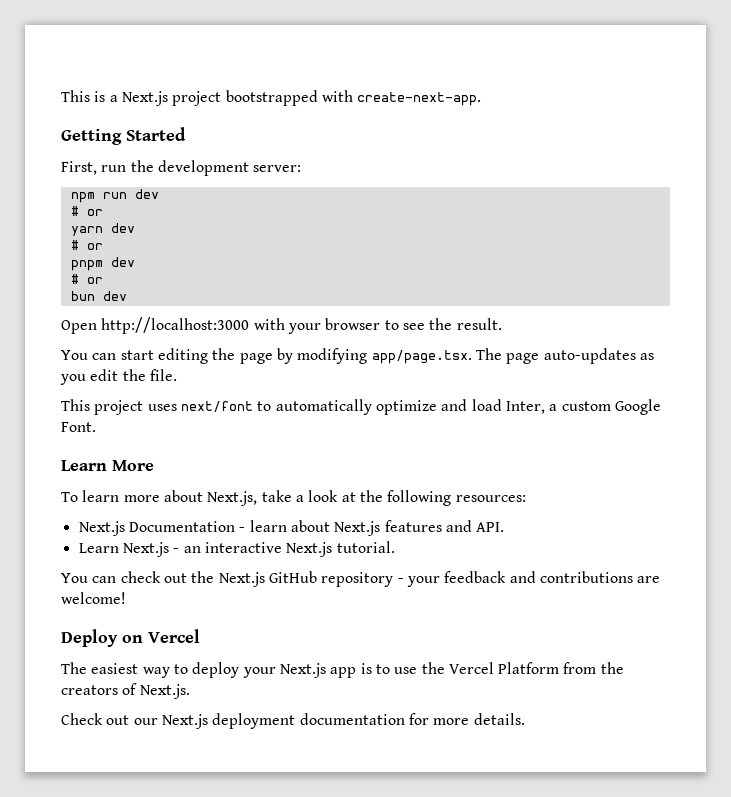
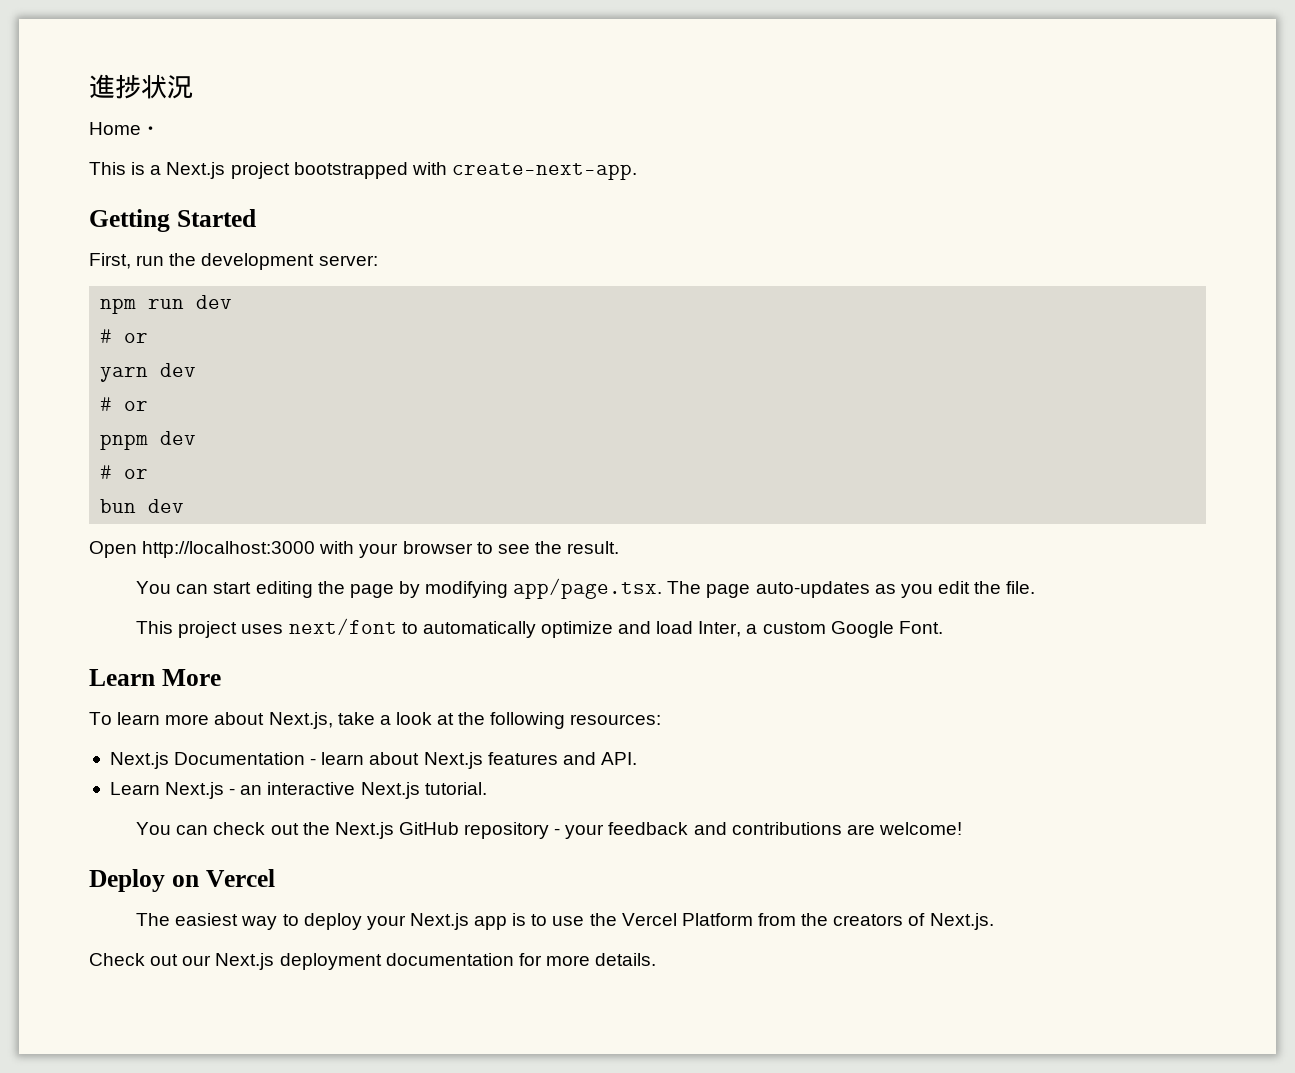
(61, 96) none -> [89,74,193,99] [89,122,160,135] 進捗状況 // Home・ //

